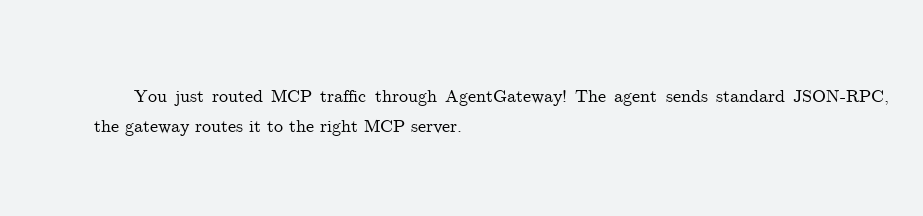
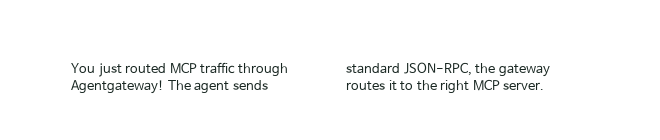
[444,90,567,106] AgentGateway! -> [71,80,164,94] Agentgateway!

